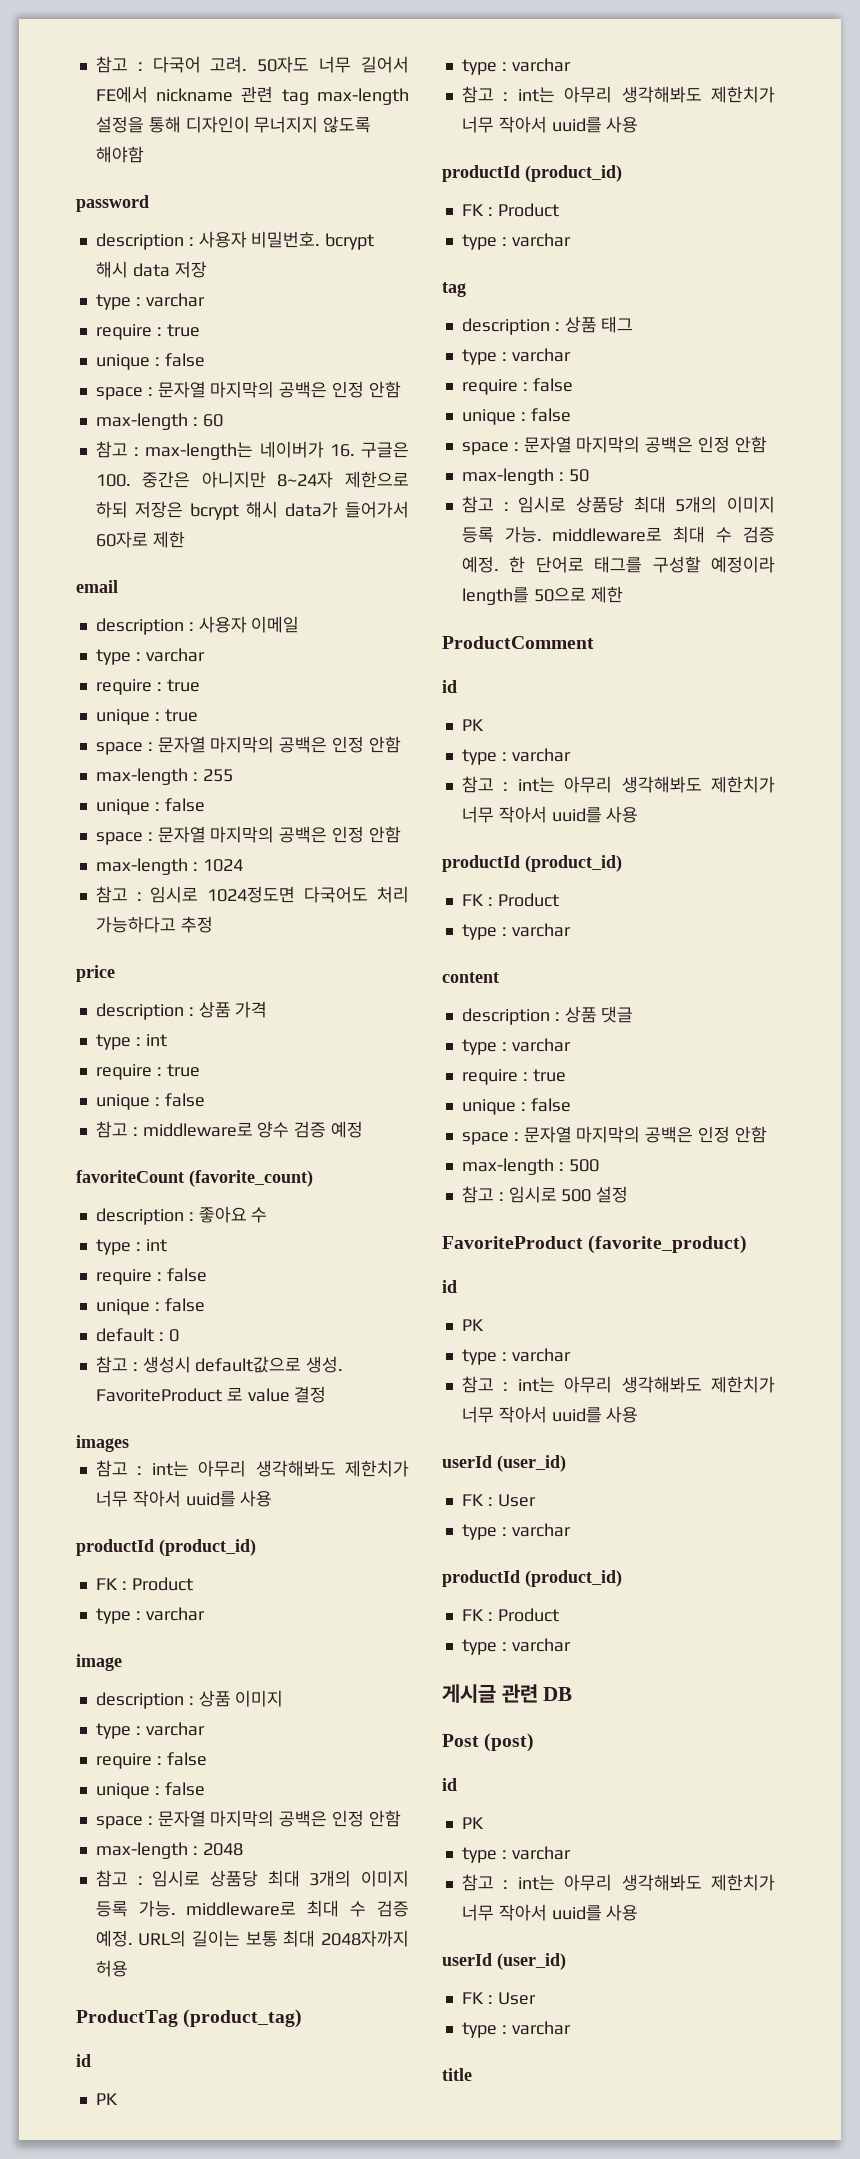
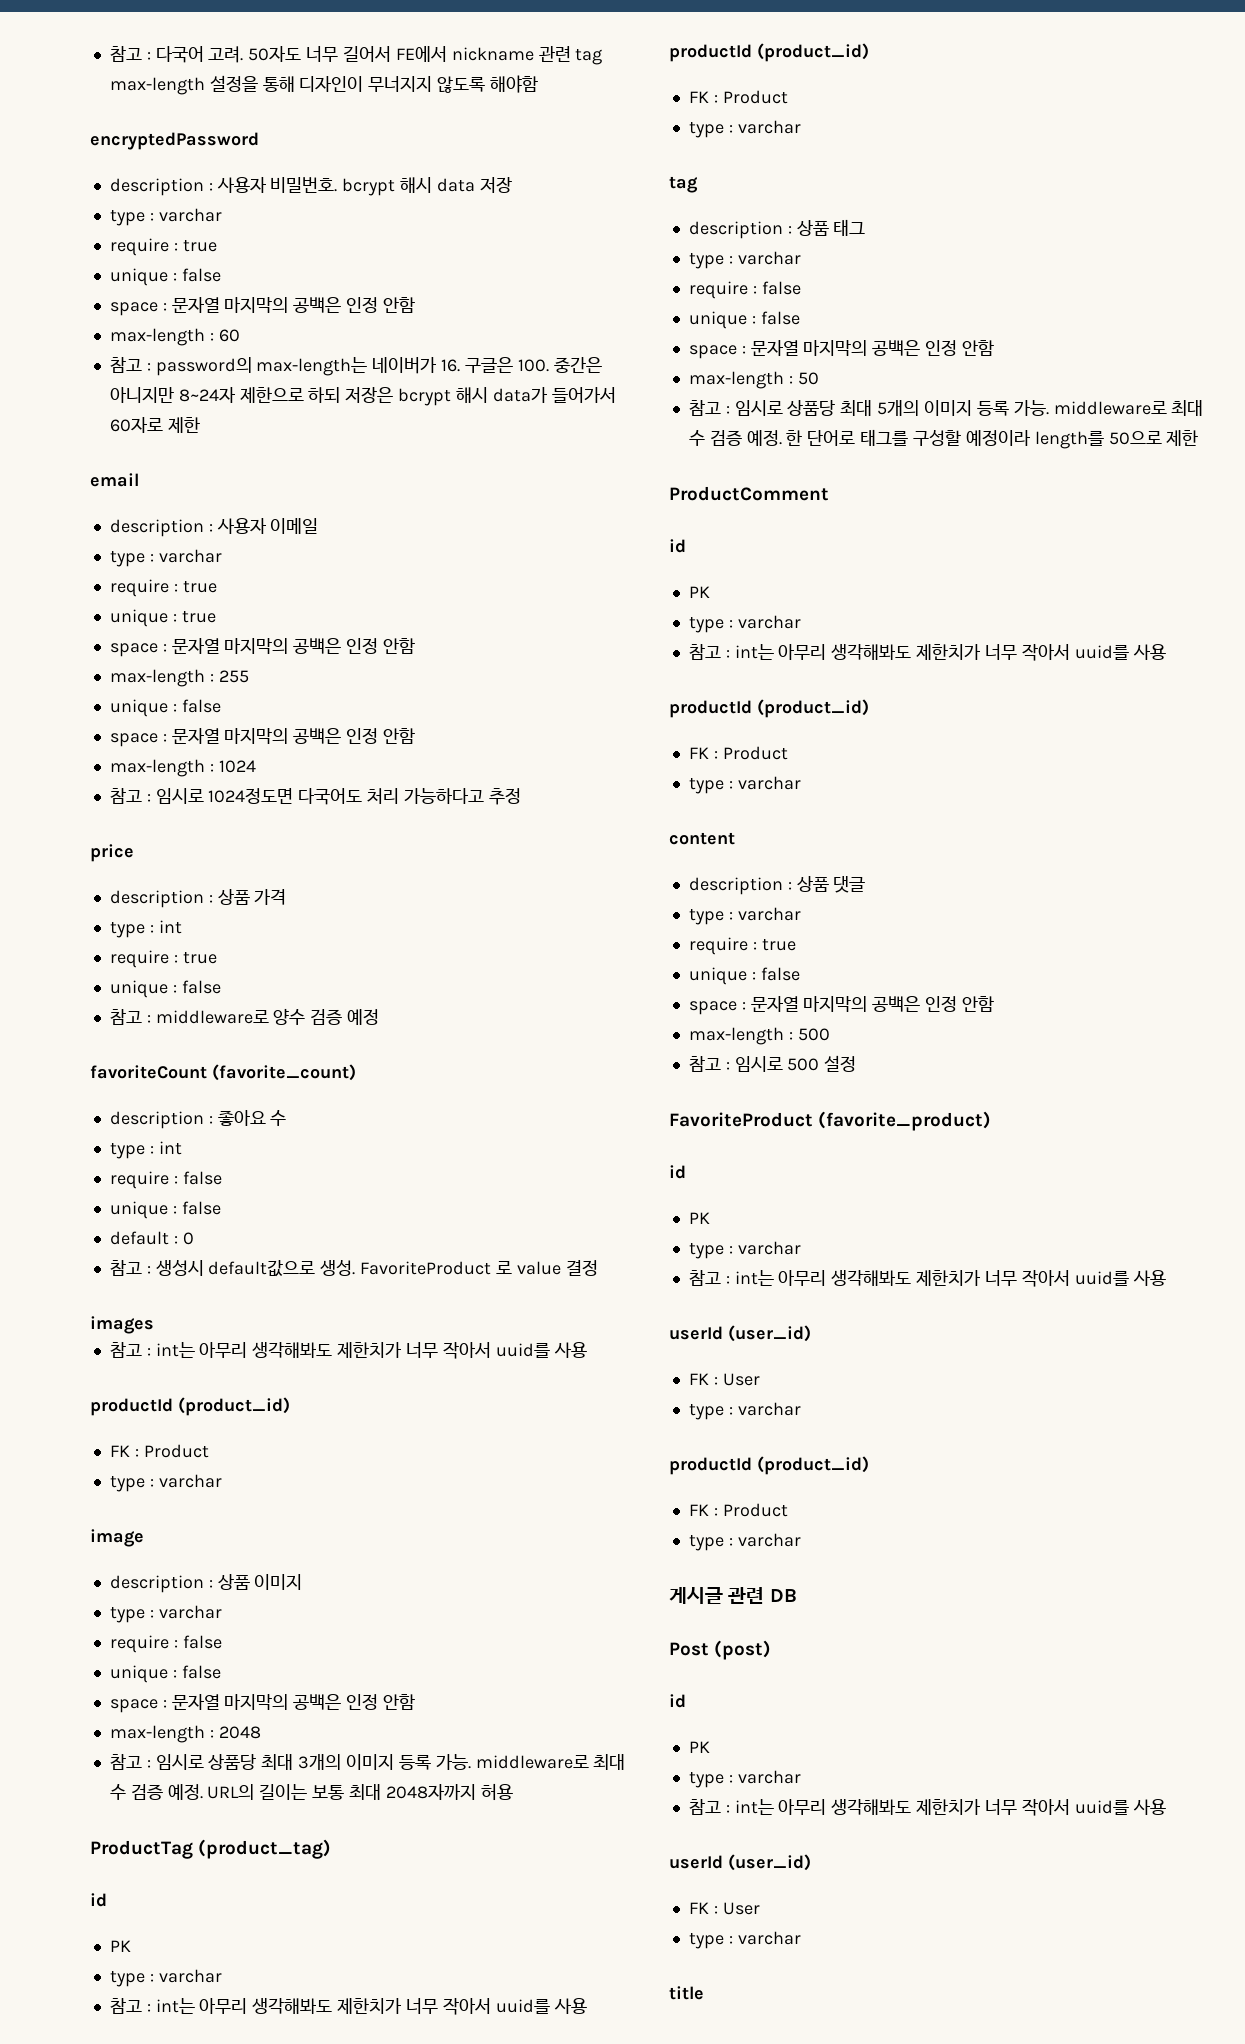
[76,195,149,212] password -> [90,132,259,150] encryptedPassword
(140, 451) none -> [155,357,252,376] password의

